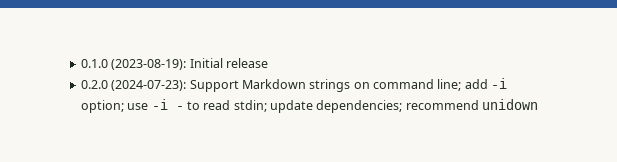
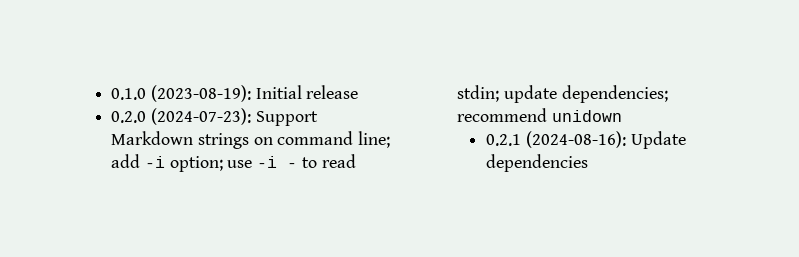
(539, 104) none -> [486,131,686,149] [486,154,589,172] // 0.2.1 (2024-08-16): Update dependencies

